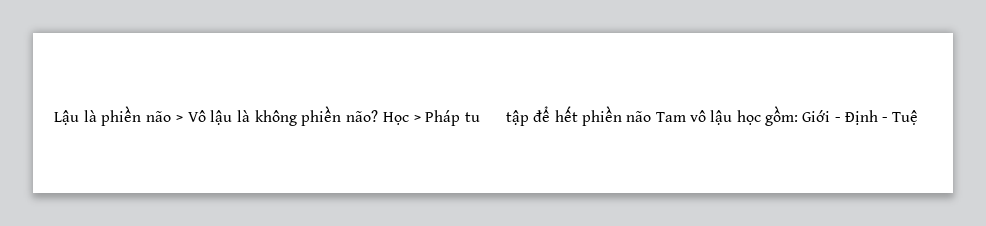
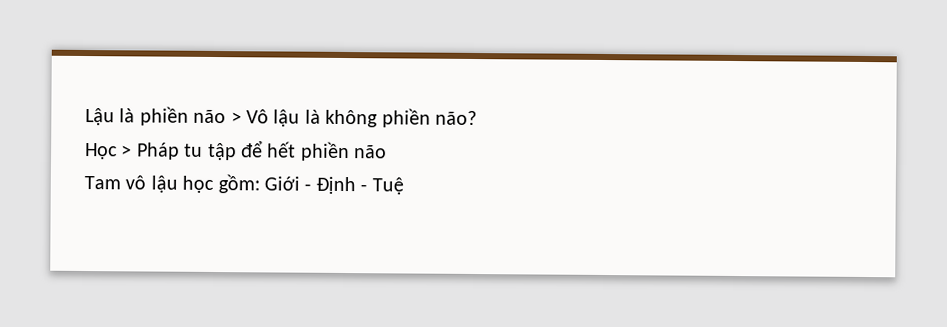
(379, 116) none -> (477, 118) //
(652, 116) none -> (388, 152) //

